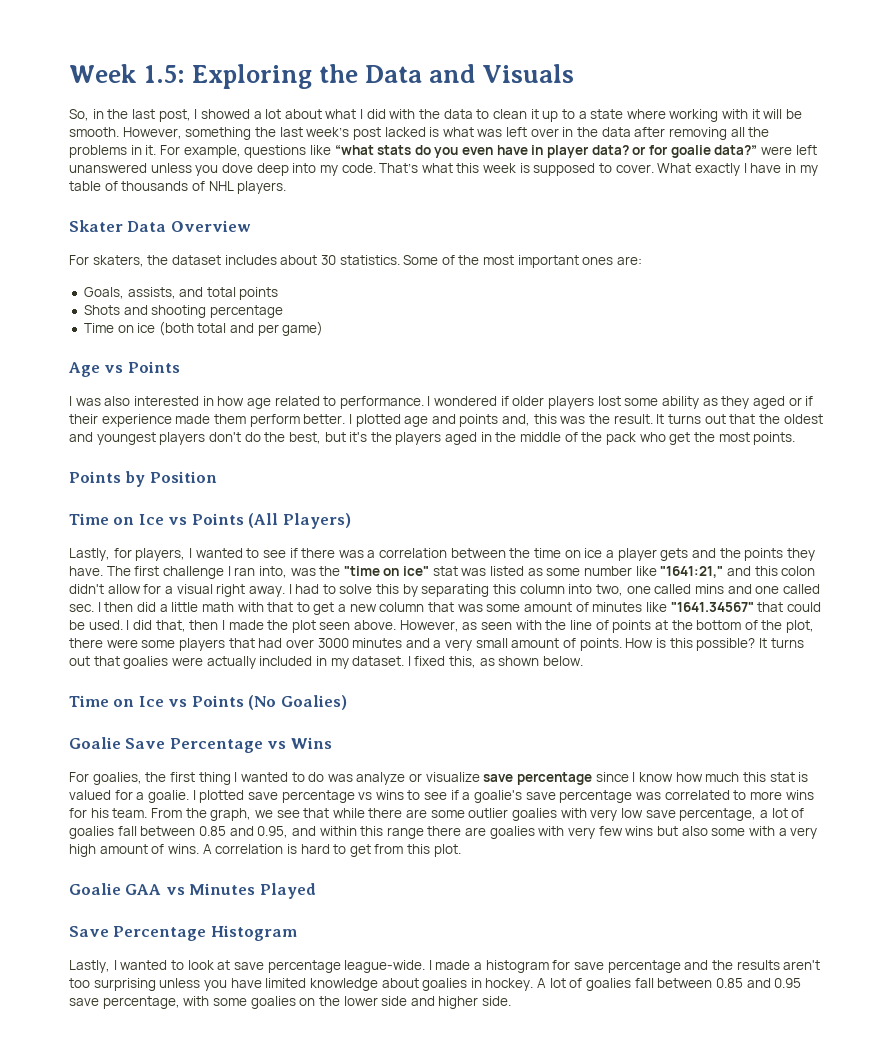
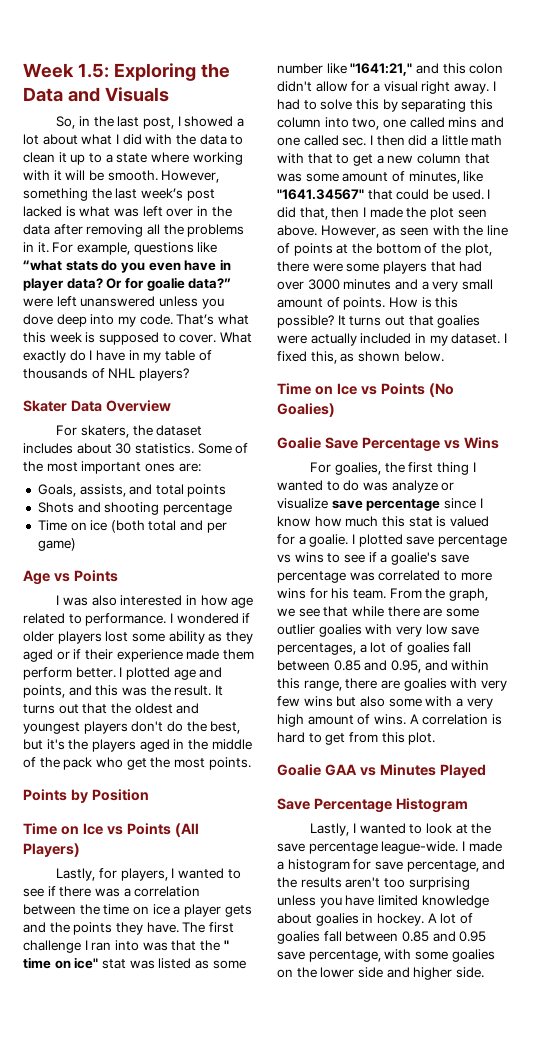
[632,146,647,155] or -> [106,278,123,289] Or
(740, 169) none -> [69,350,86,361] do
[237,181,287,194] players. -> [138,368,189,381] players?
[459,414,531,427] points and, -> [23,685,92,698] points, and
[258,566,380,578] into, was the "time -> [114,940,229,951] [23,957,51,969] into was that the " time
[592,602,643,612] minutes -> [408,171,460,184] minutes,
[679,808,757,821] percentage, -> [277,643,356,655] percentages,
[386,827,424,839] range -> [303,680,342,691] range,
(231, 965) none -> [471,823,492,834] the
[607,960,681,973] percentage -> [406,860,479,872] percentage,

